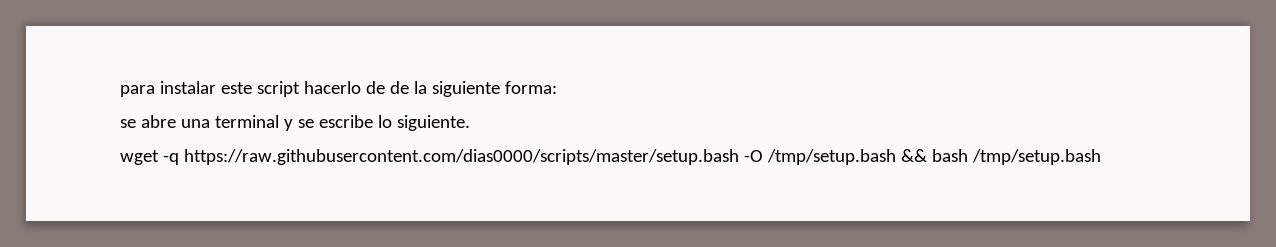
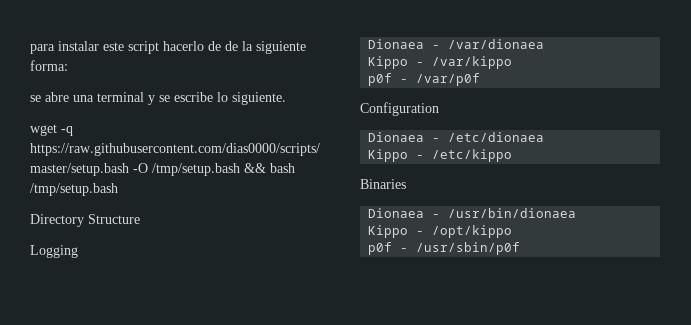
(1101, 157) none -> [30,214,140,227] [30,245,78,258] [368,39,545,49] [368,56,513,69] [368,73,481,86] [360,102,439,116] [368,132,545,142] [368,149,513,162] [360,179,406,189] [368,208,577,218] [368,225,513,238] [368,242,521,255] // Directory Structure // Logging // Dionaea - /var/dionaea // Kippo - /var/kippo // p0f - /var/p0f // Configuration // Dionaea - /etc/dionaea // Kippo - /etc/kippo // Binaries // Dionaea - /usr/bin/dionaea // Kippo - /opt/kippo // p0f - /usr/sbin/p0f

